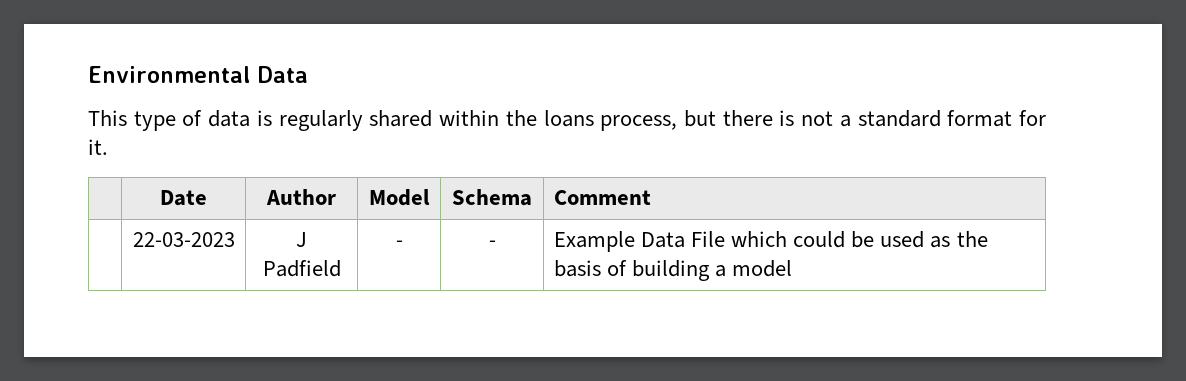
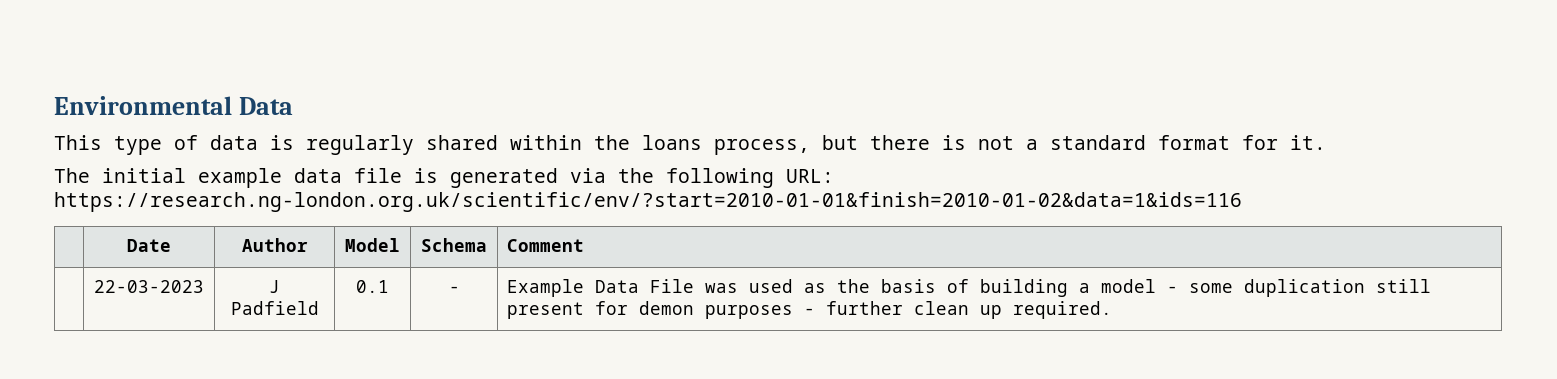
(108, 147) none -> [54,168,834,188] [54,192,1242,212] // The initial example data file is generated via the following URL: https://research.ng-london.org.uk/scientific/env/?start=2010-01-01&finish=2010-01-02&data=1&ids=116
[395,240,403,247] - -> [356,280,389,293] 0.1
[731,231,875,248] which could be -> [704,283,738,293] was
(793, 268) none -> [1166,279,1431,297] [506,301,1112,319] - some duplication still present for demon purposes - further clean up required.

